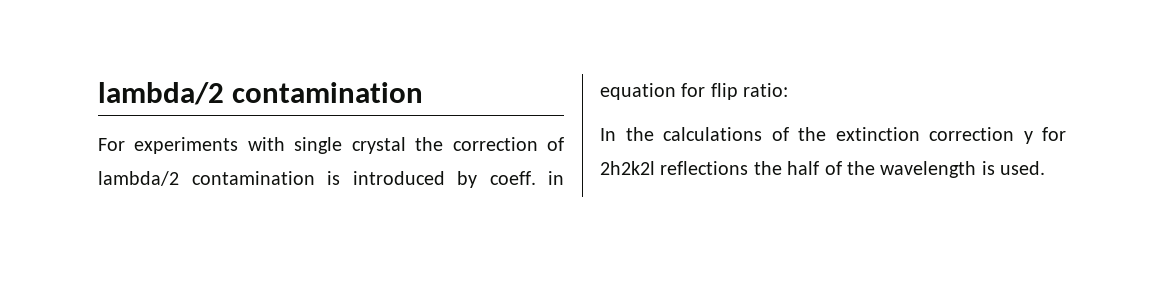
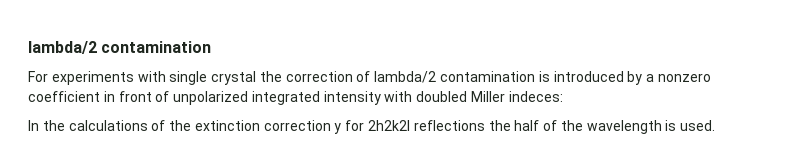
[489,171,564,185] [600,83,789,100] coeff. in equation for flip ratio: -> [646,73,711,82] [28,91,563,105] a nonzero coefficient in front of unpolarized integrated intensity with doubled Miller indeces:

